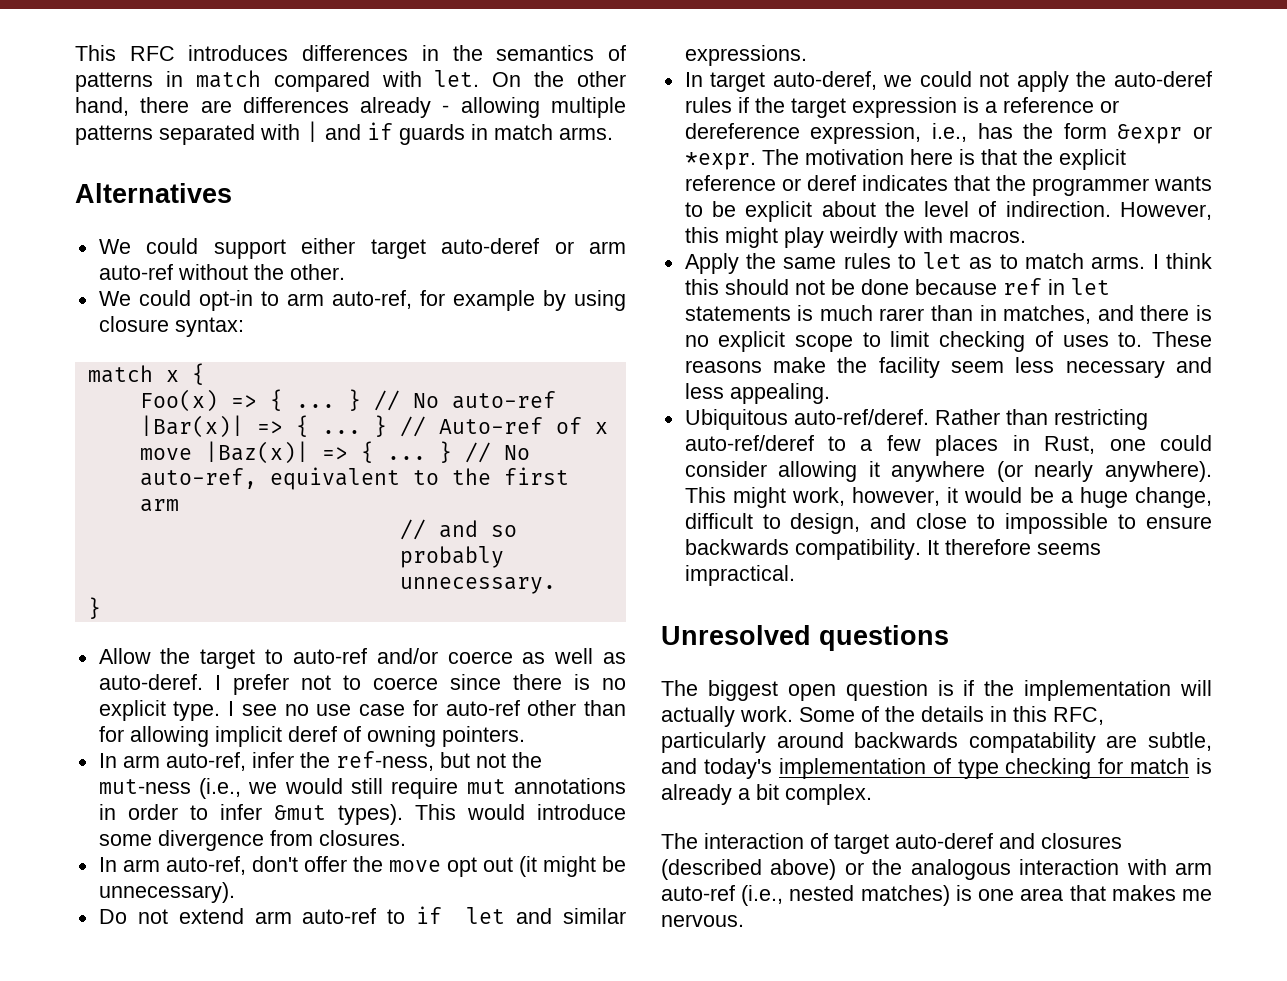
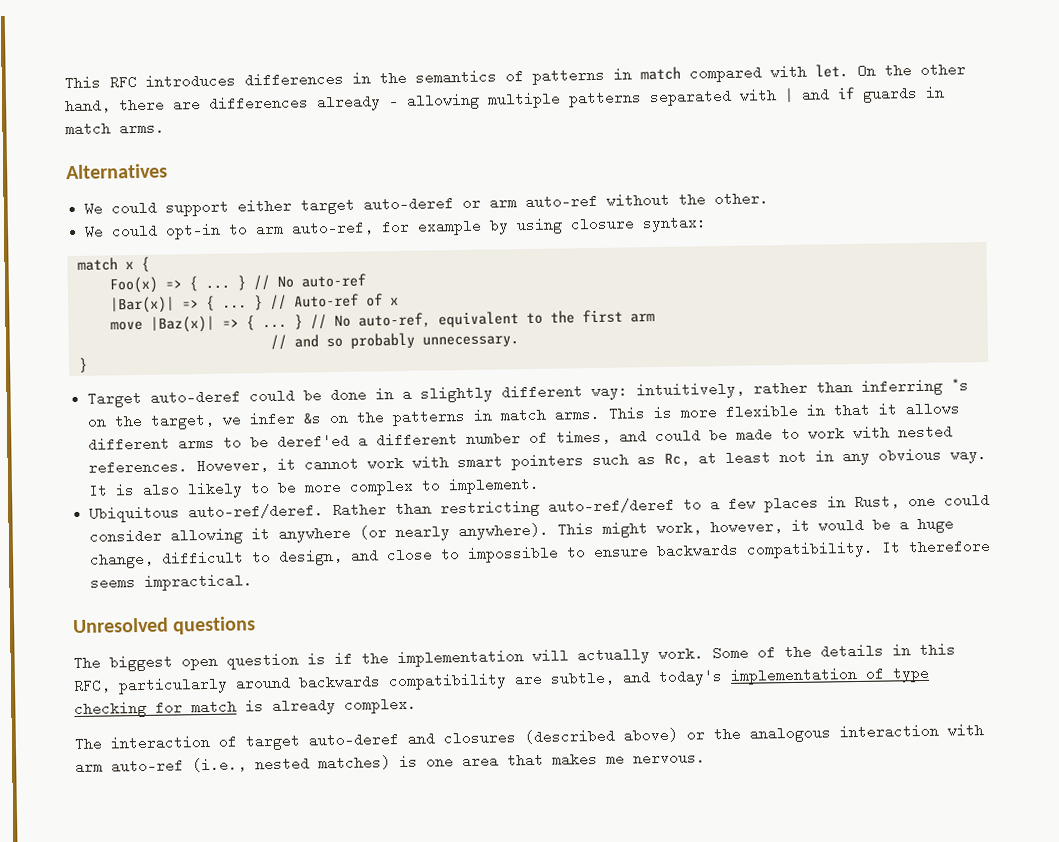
[98,648,626,669] [98,674,626,695] [98,700,627,721] [98,726,525,747] [98,751,542,771] [98,778,626,799] [98,804,626,825] [98,830,406,851] [98,856,627,877] [98,882,235,903] [98,906,626,924] [684,45,807,66] [684,71,1212,92] [684,97,1119,118] [684,123,1212,144] [684,149,1126,170] [684,175,1212,196] [684,201,1212,222] [684,227,1026,248] [684,252,1212,274] [684,278,1110,295] [684,305,1212,324] [684,331,1212,352] [684,357,1212,378] [684,383,830,404] Allow the target to auto-ref and/or coerce as well as auto-deref. I prefer not to coerce since there is no explicit type. I see no use case for auto-ref other than for allowing implicit deref of owning pointers. // In arm auto-ref, infer the ref-ness, but not the mut-ness (i.e., we would still require mut annotations in order to infer &mut types). This would introduce some divergence from closures. // In arm auto-ref, don't offer the move opt out (it might be unnecessary). // Do not extend arm auto-ref to if let and similar expressions. // In target auto-deref, we could not apply the auto-deref rules if the target expression is a reference or dereference expression, i.e., has the form &expr or *expr. The motivation here is that the explicit reference or deref indicates that the programmer wants to be explicit about the level of indirection. However, this might play weirdly with macros. // Apply the same rules to let as to match arms. I think this should not be done because ref in let statements is much rarer than in matches, and there is no explicit scope to limit checking of uses to. These reasons make the facility seem less necessary and less appealing. -> [87,378,970,408] [87,401,961,430] [88,424,954,452] [88,446,988,475] [88,476,541,499] Target auto-deref could be done in a slightly different way: intuitively, rather than inferring *s on the target, we infer &s on the patterns in match arms. This is more flexible in that it allows different arms to be deref'ed a different number of times, and could be made to work with nested references. However, it cannot work with smart pointers such as Rc, at least not in any obvious way. It is also likely to be more complex to implement.
[968,732,1096,753] compatability -> [388,672,507,691] compatibility
[738,784,779,800] a bit -> (336, 706) none

